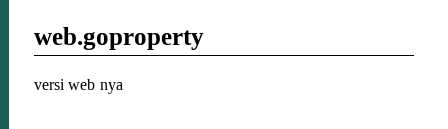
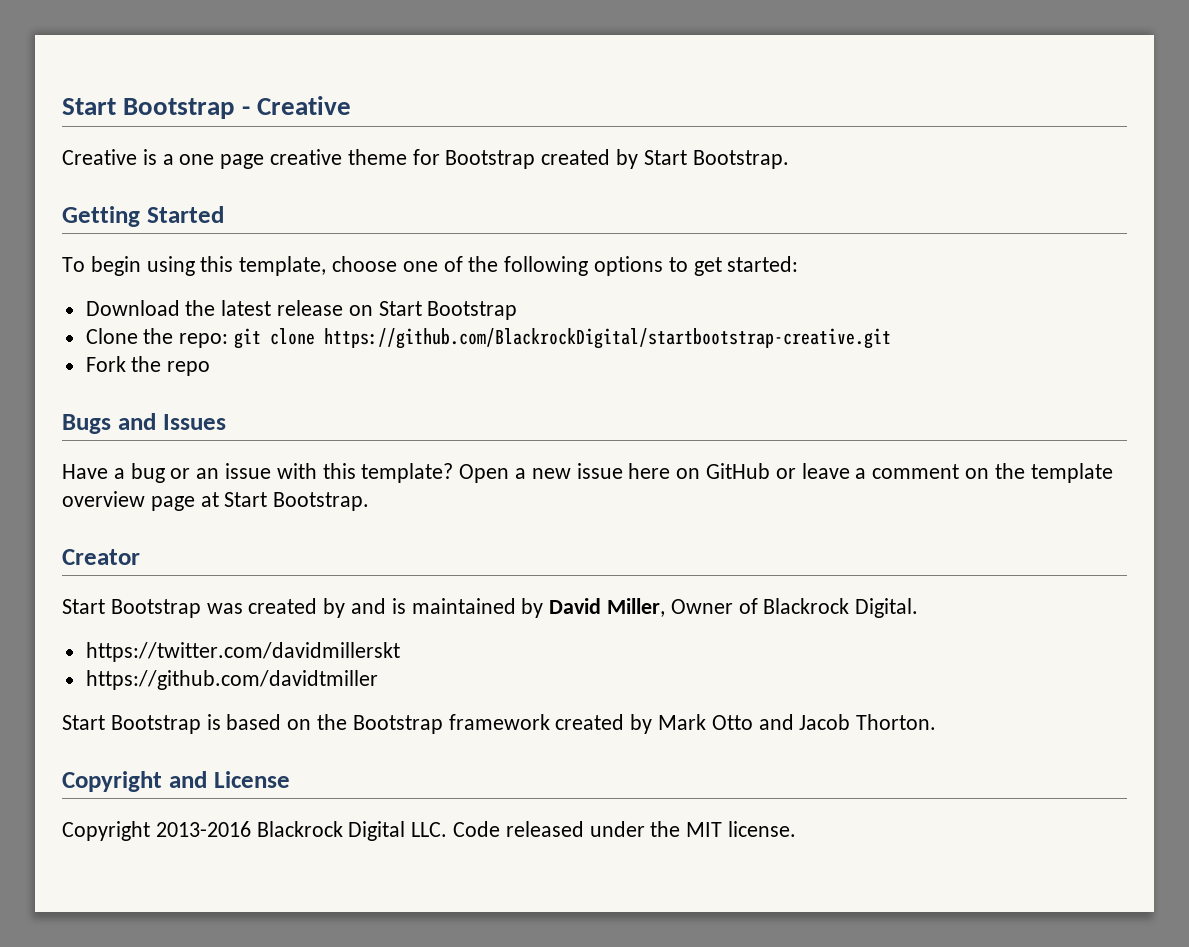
[34,27,204,50] [34,79,123,94] web.goproperty // versi web nya -> [62,96,351,119] [62,149,789,169] [62,206,224,227] [62,256,799,276] [85,300,518,320] [85,328,892,349] [85,356,211,376] [62,413,226,434] [62,463,1113,483] [62,491,370,511] [62,549,140,565] [62,598,919,618] [85,642,400,662] [85,670,378,690] [62,714,937,734] [62,771,290,792] [62,821,797,841] Start Bootstrap - Creative // Creative is a one page creative theme for Bootstrap created by Start Bootstrap. // Getting Started // To begin using this template, choose one of the following options to get started: // Download the latest release on Start Bootstrap // Clone the repo: git clone https://github.com/BlackrockDigital/startbootstrap-creative.git // Fork the repo // Bugs and Issues // Have a bug or an issue with this template? Open a new issue here on GitHub or leave a comment on the template overview page at Start Bootstrap. // Creator // Start Bootstrap was created by and is maintained by David Miller, Owner of Blackrock Digital. // https://twitter.com/davidmillerskt // https://github.com/davidtmiller // Start Bootstrap is based on the Bootstrap framework created by Mark Otto and Jacob Thorton. // Copyright and License // Copyright 2013-2016 Blackrock Digital LLC. Code released under the MIT license.

